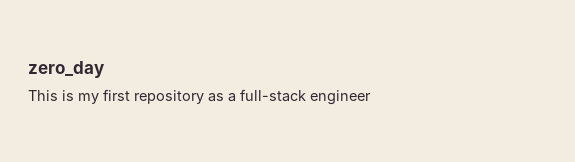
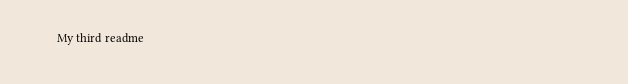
[28,61,104,78] [28,89,371,105] zero_day // This is my first repository as a full-stack engineer -> [57,33,144,45] My third readme

